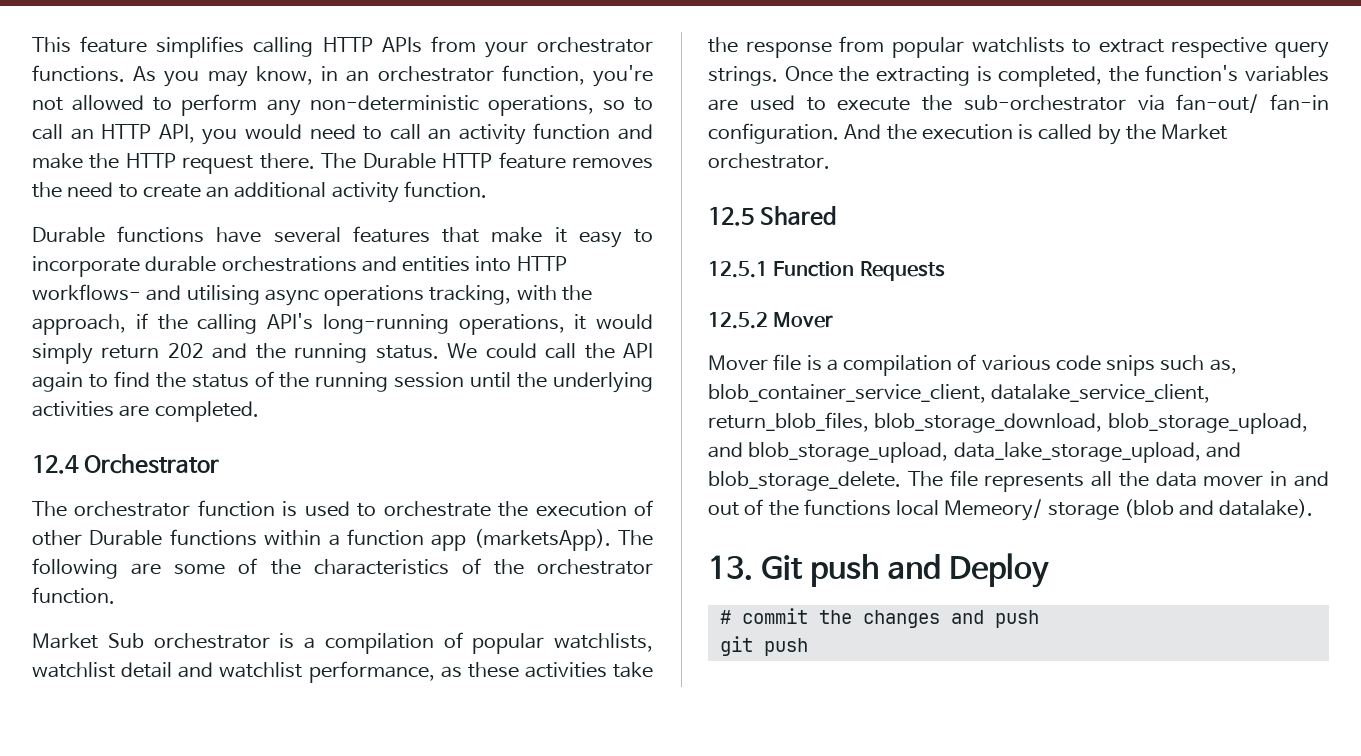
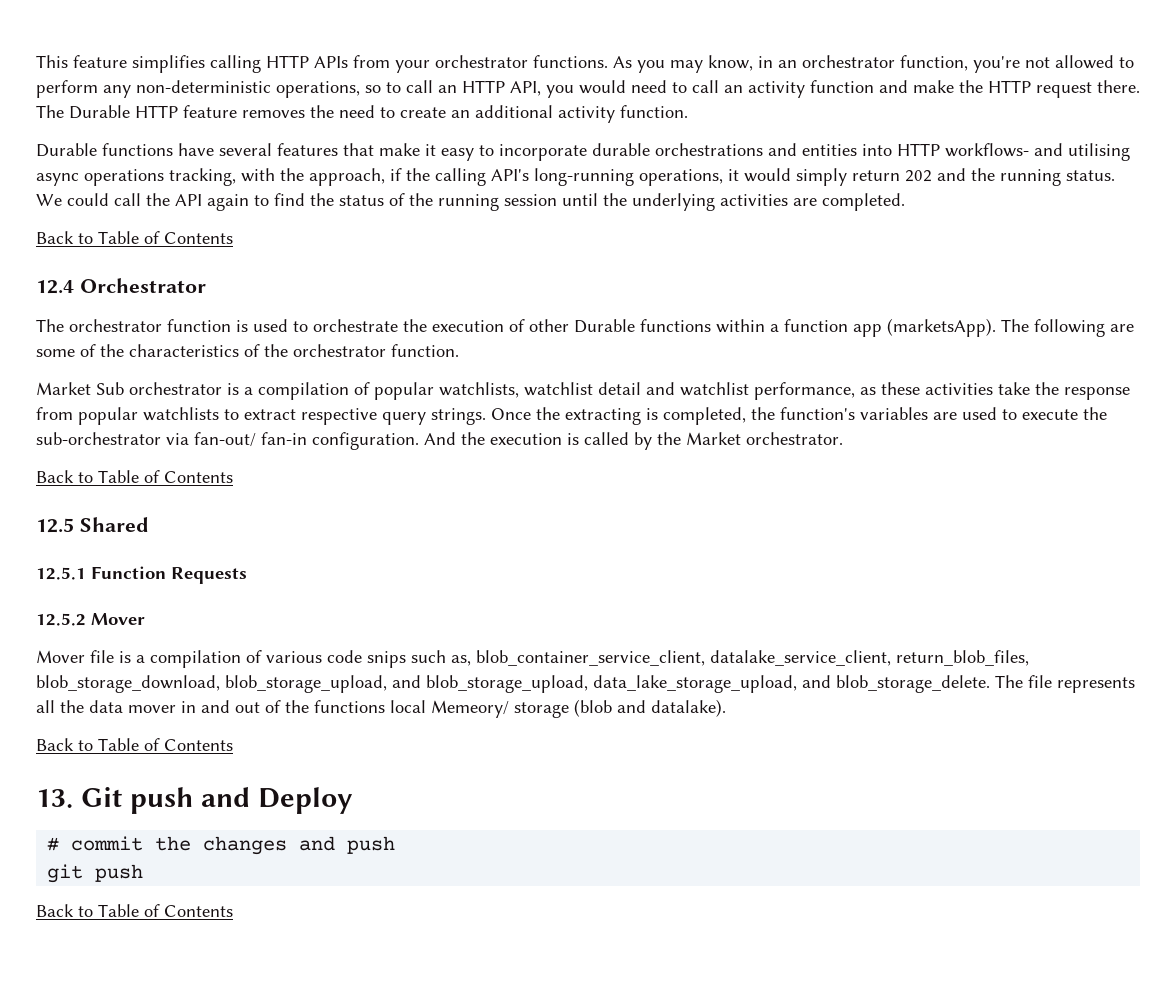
(259, 411) none -> [36,231,233,244] // Back to Table of Contents
(830, 161) none -> [36,470,233,483] // Back to Table of Contents
(1314, 508) none -> [36,738,233,751] // Back to Table of Contents
(808, 647) none -> [36,904,233,917] // Back to Table of Contents

